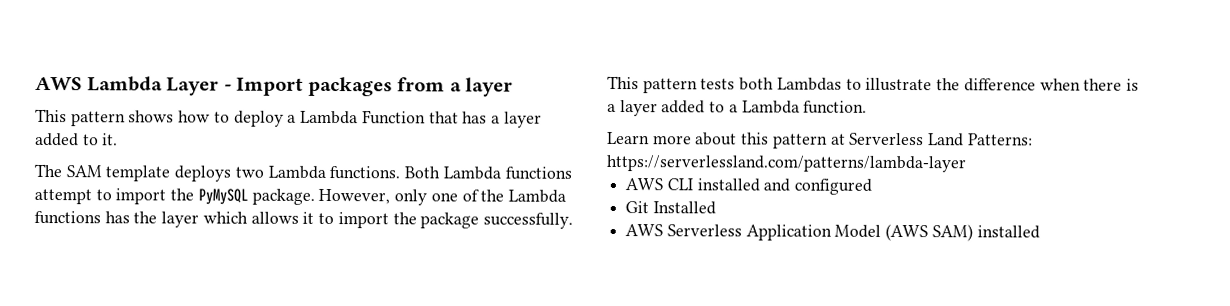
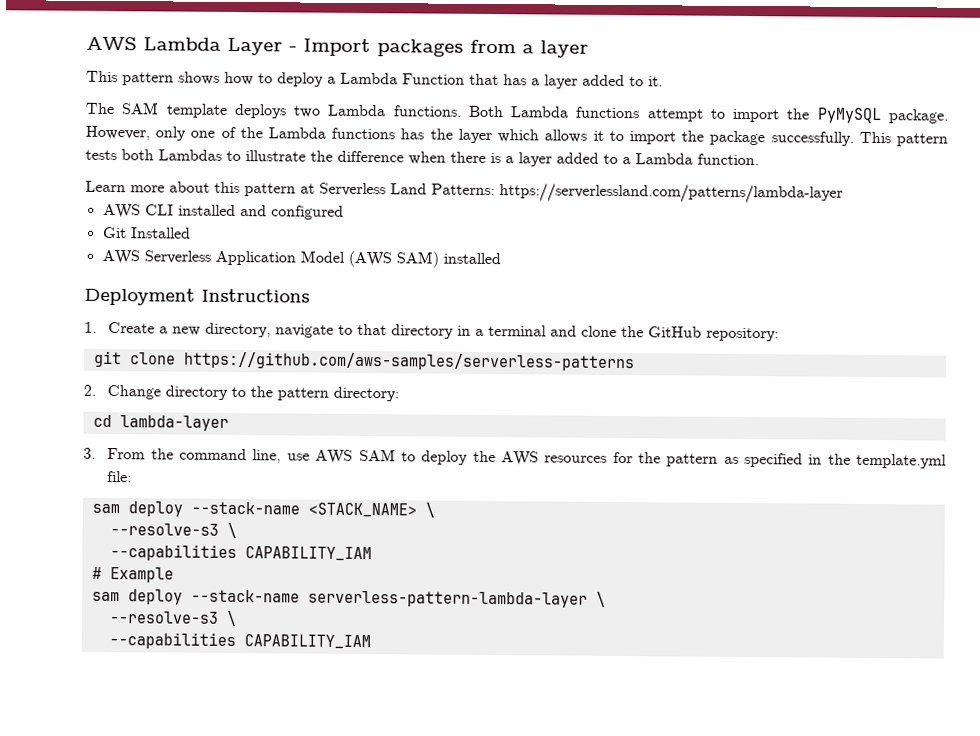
(1040, 232) none -> [84,287,310,306] [84,321,780,342] [92,350,635,372] [83,384,400,402] [92,414,229,431] [83,447,947,469] [107,470,133,483] [91,501,435,518] [109,522,237,539] [109,544,372,562] [91,566,174,583] [91,589,606,608] [108,610,237,627] [108,632,371,650] // Deployment Instructions // 1. Create a new directory, navigate to that directory in a terminal and clone the GitHub repository: // git clone https://github.com/aws-samples/serverless-patterns // 2. Change directory to the pattern directory: // cd lambda-layer // 3. From the command line, use AWS SAM to deploy the AWS resources for the pattern as specified in the template.yml file: // sam deploy --stack-name <STACK_NAME> \ // --resolve-s3 \ // --capabilities CAPABILITY_IAM // # Example // sam deploy --stack-name serverless-pattern-lambda-layer \ // --resolve-s3 \ // --capabilities CAPABILITY_IAM

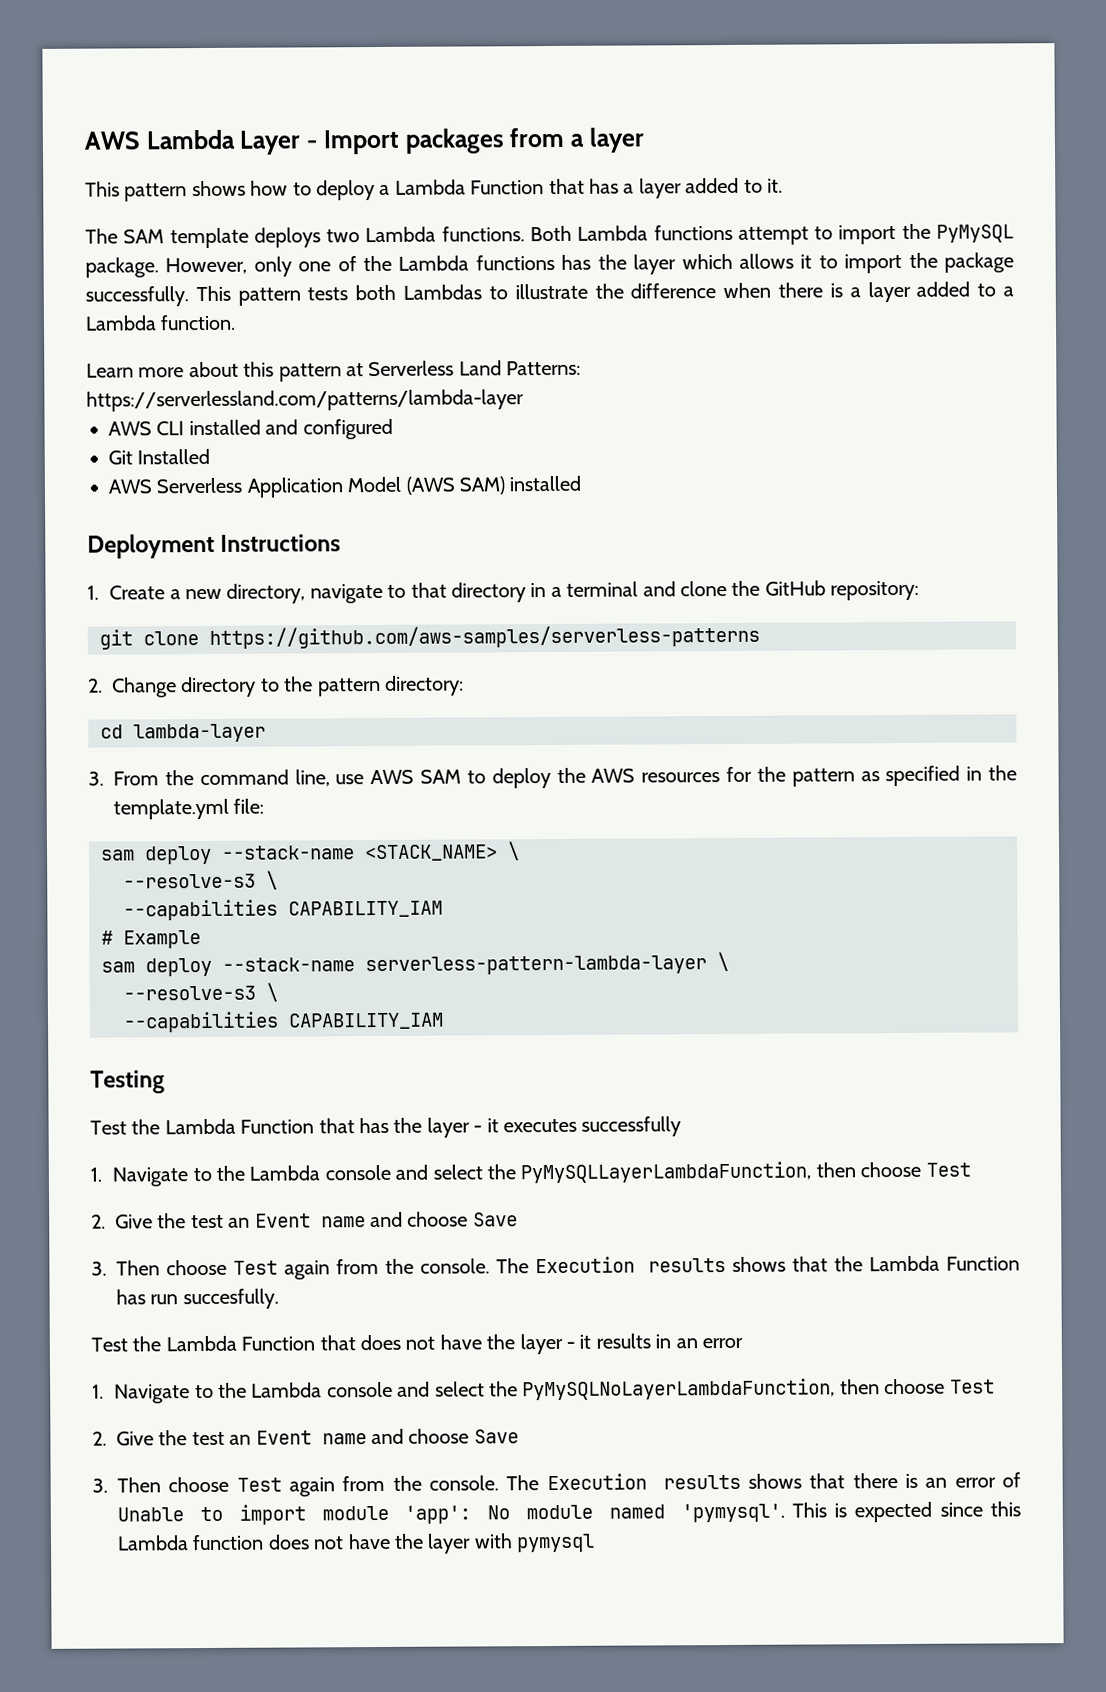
(371, 642) none -> [90,1070,165,1094] [90,1116,682,1138] [90,1161,971,1187] [91,1211,518,1229] [91,1255,1021,1280] [116,1288,279,1310] [91,1333,743,1355] [92,1378,995,1404] [92,1428,519,1446] [92,1472,1021,1497] [117,1501,1021,1525] [117,1533,596,1554] // Testing // Test the Lambda Function that has the layer - it executes successfully // 1. Navigate to the Lambda console and select the PyMySQLLayerLambdaFunction, then choose Test // 2. Give the test an Event name and choose Save // 3. Then choose Test again from the console. The Execution results shows that the Lambda Function has run succesfully. // Test the Lambda Function that does not have the layer - it results in an error // 1. Navigate to the Lambda console and select the PyMySQLNoLayerLambdaFunction, then choose Test // 2. Give the test an Event name and choose Save // 3. Then choose Test again from the console. The Execution results shows that there is an error of Unable to import module 'app': No module named 'pymysql'. This is expected since this Lambda function does not have the layer with pymysql

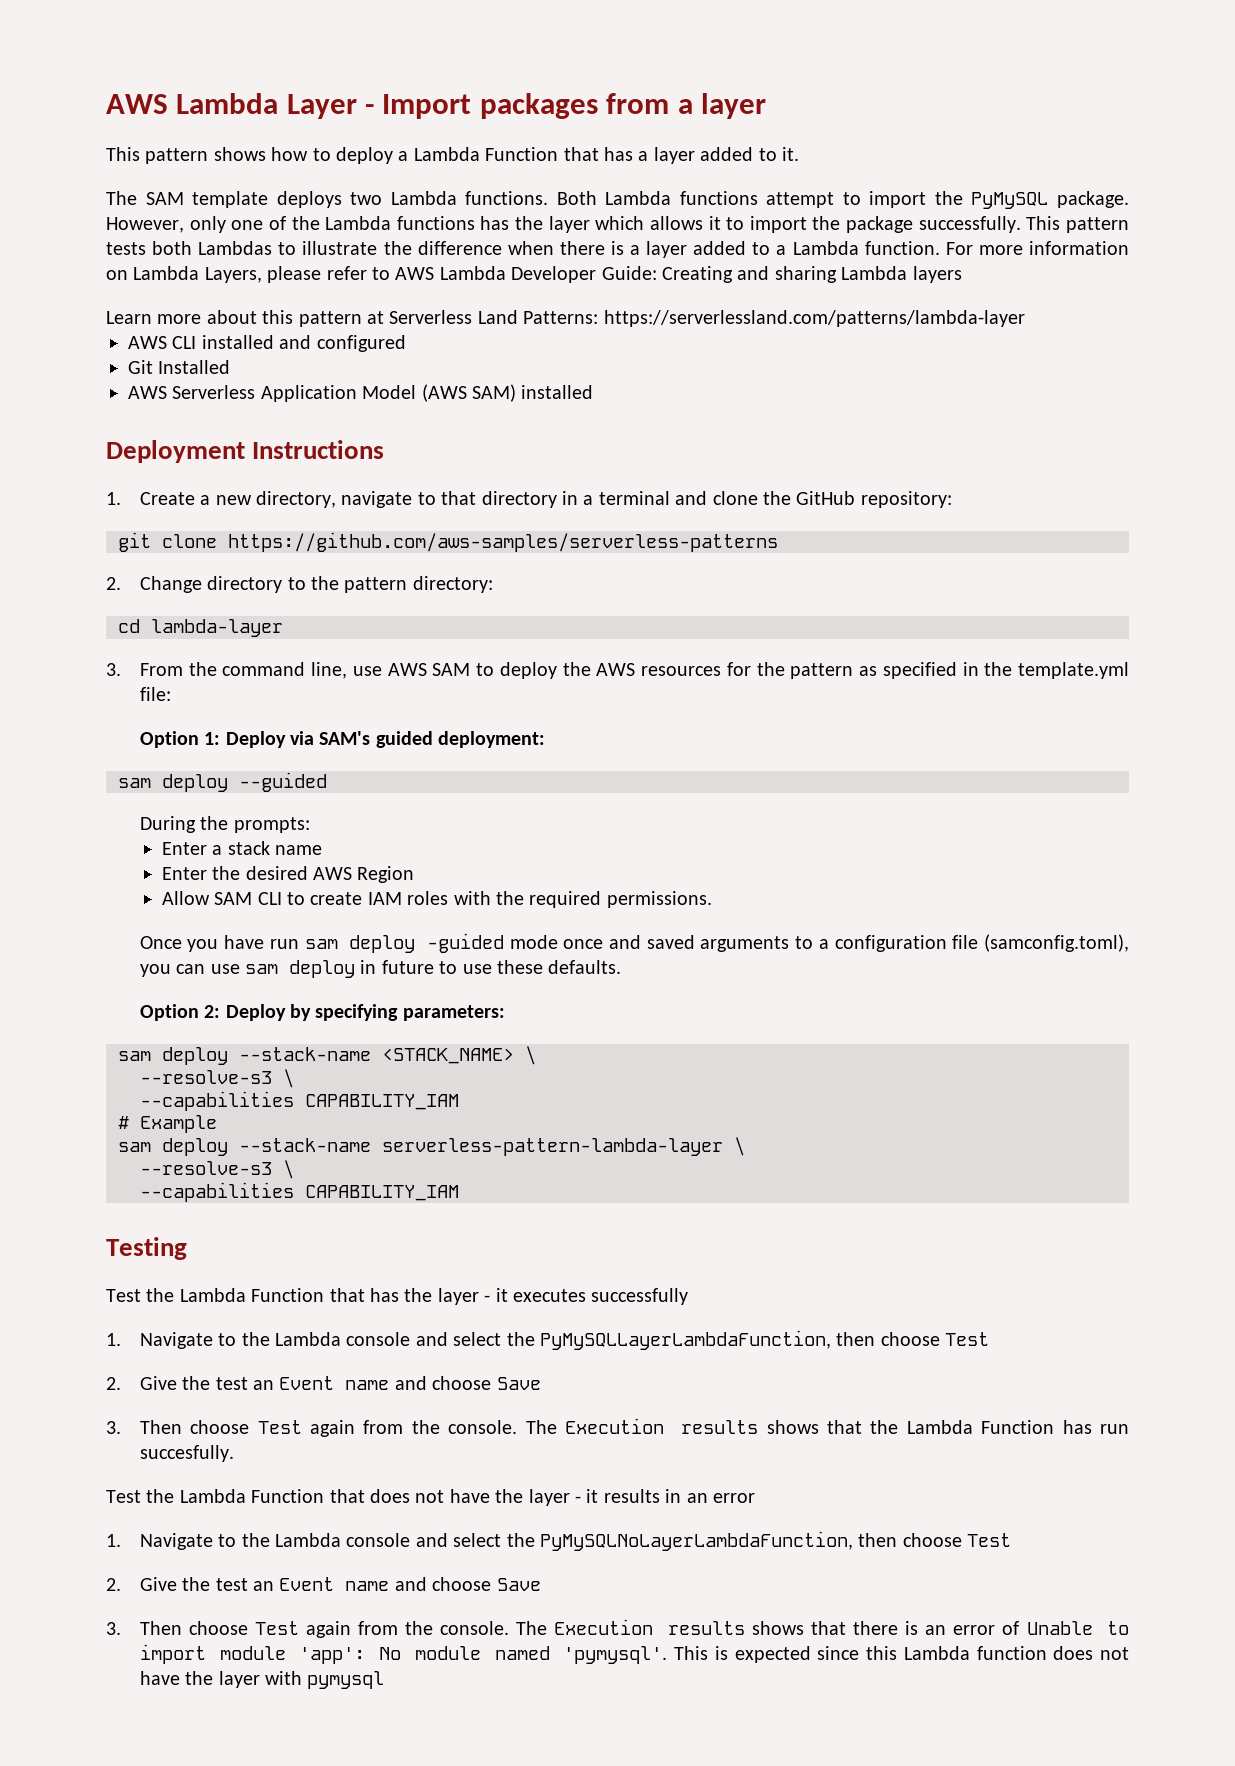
(237, 322) none -> [945,241,1129,255] [106,266,962,283] For more information on Lambda Layers, please refer to AWS Lambda Developer Guide: Creating and sharing Lambda layers
(265, 806) none -> [139,731,546,748] [118,772,327,792] [139,816,310,833] [161,841,322,855] [161,866,415,883] [161,891,712,908] [139,933,1129,953] [139,960,622,978] [139,1004,505,1021] // Option 1: Deploy via SAM's guided deployment: // sam deploy --guided // During the prompts: // Enter a stack name // Enter the desired AWS Region // Allow SAM CLI to create IAM roles with the required permissions. // Once you have run sam deploy -guided mode once and saved arguments to a configuration file (samconfig.toml), you can use sam deploy in future to use these defaults. // Option 2: Deploy by specifying parameters:

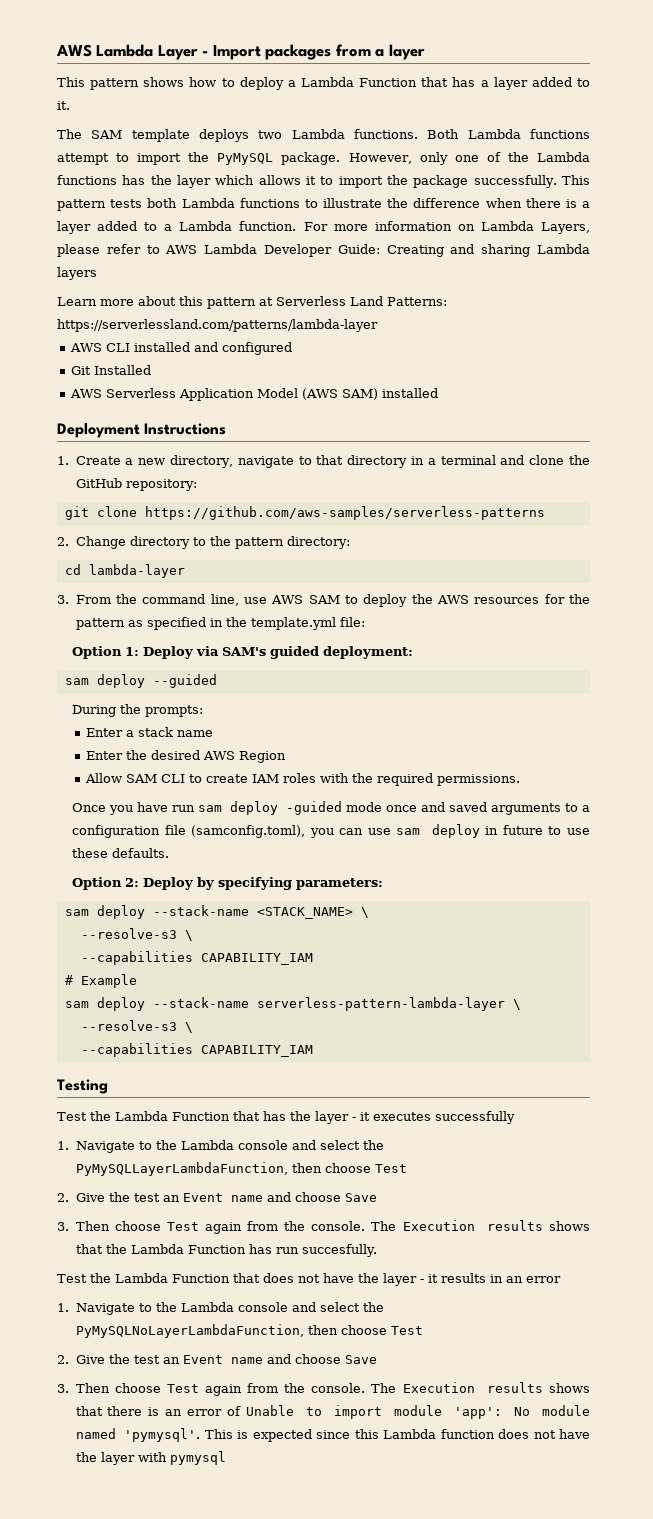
[198,241,273,255] Lambdas -> [181,198,300,208] Lambda functions

